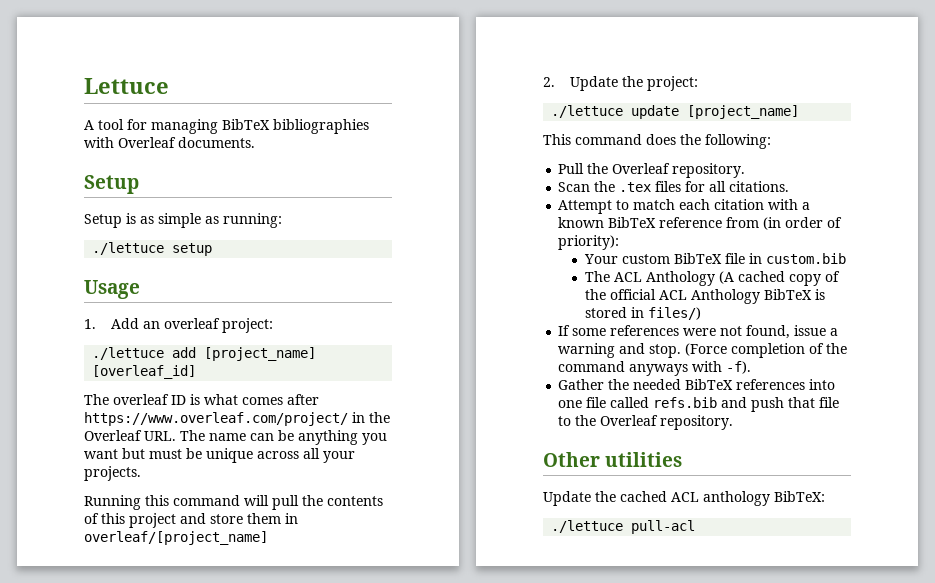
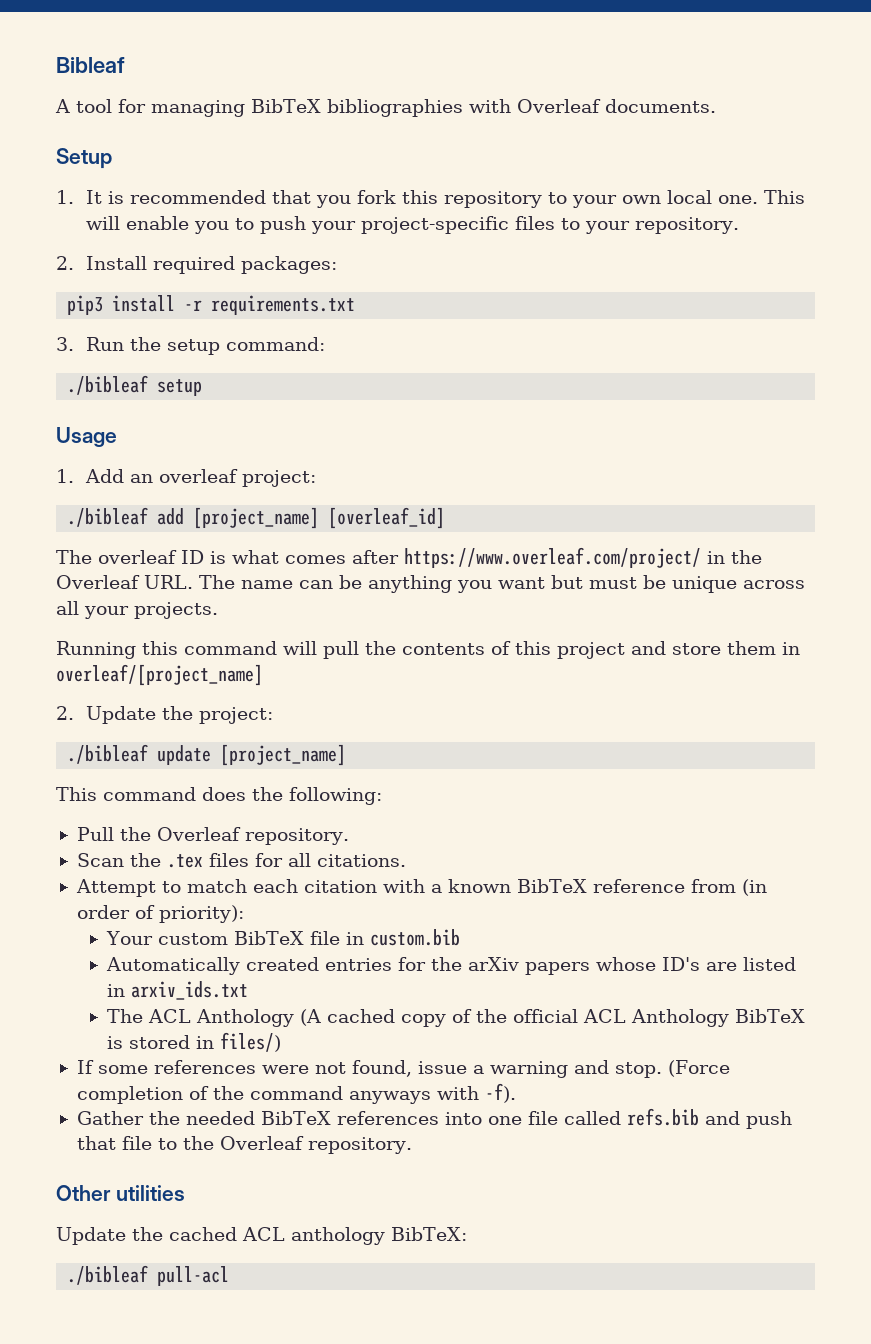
[84,78,169,94] Lettuce -> [56,57,125,73] Bibleaf
[84,213,282,228] [92,242,165,255] Setup is as simple as running: // ./lettuce -> [56,190,806,208] [86,216,740,234] [56,256,338,274] [67,295,356,315] [56,337,326,355] [67,375,149,395] 1. It is recommended that you fork this repository to your own local one. This will enable you to push your project-specific files to your repository. // 2. Install required packages: // pip3 install -r requirements.txt // 3. Run the setup command: // ./bibleaf
[92,347,165,360] ./lettuce -> [67,507,149,527] ./bibleaf
[551,105,624,118] ./lettuce -> [67,744,149,764] ./bibleaf
(846, 258) none -> [106,957,797,975] [107,981,249,1000] // Automatically created entries for the arXiv papers whose ID's are listed in arxiv_ids.txt
[551,520,624,533] ./lettuce -> [67,1265,149,1285] ./bibleaf

